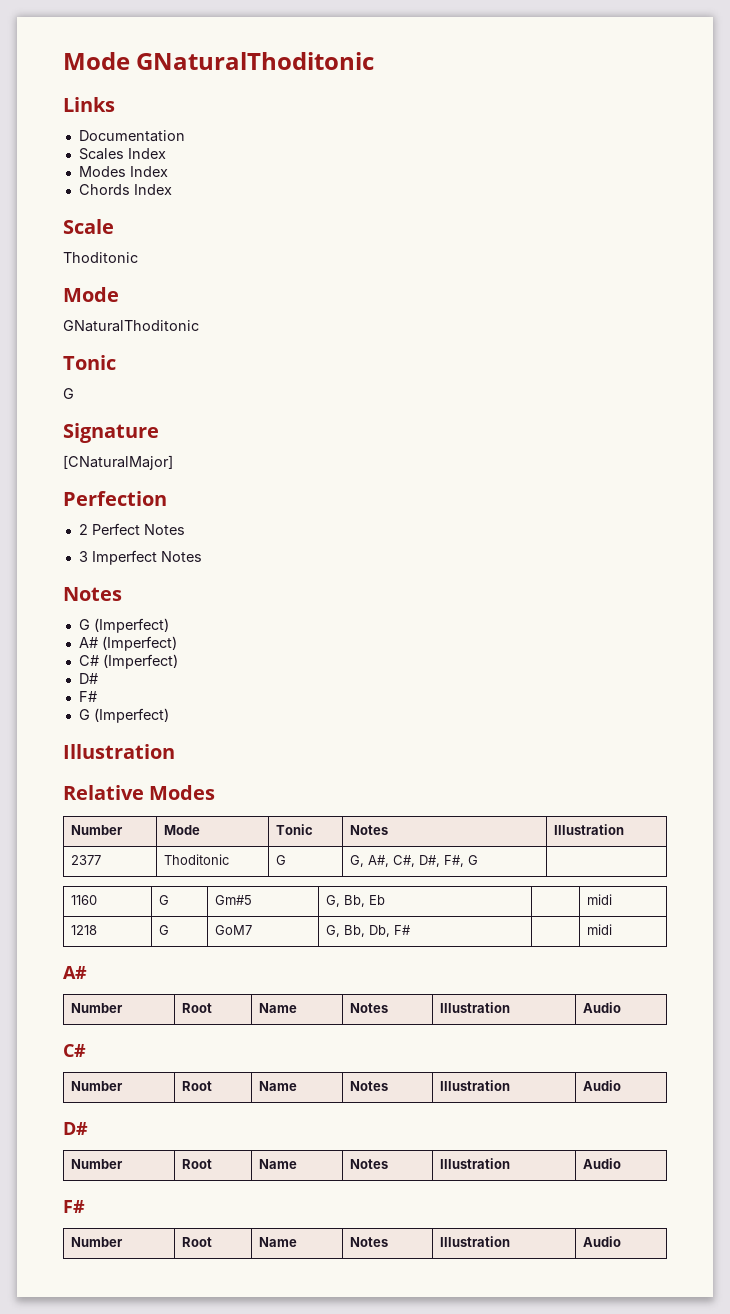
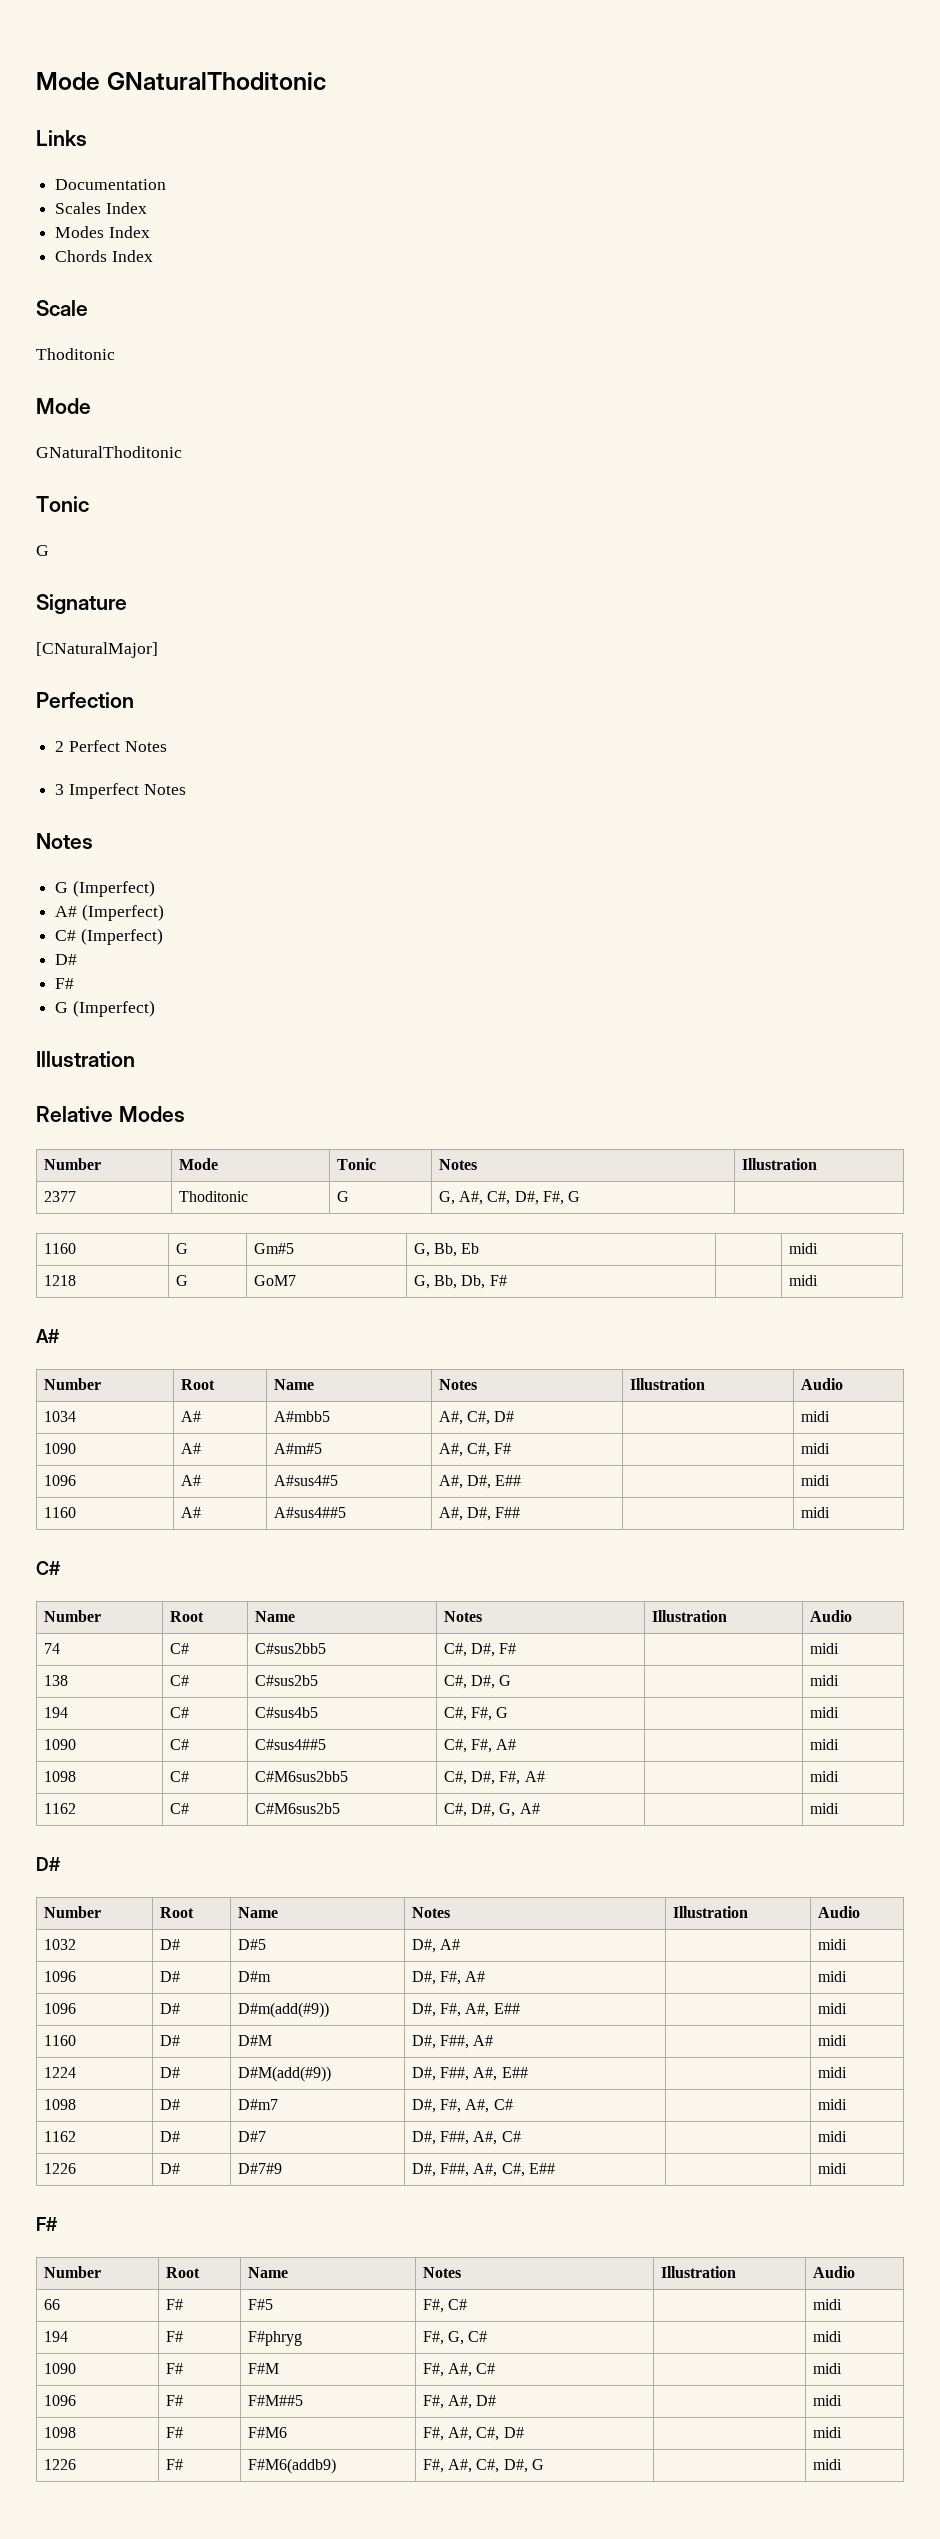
(621, 1007) none -> [43,1411,76,1422] [180,1411,201,1422] [273,1411,330,1422] [438,1411,515,1425] [800,1411,830,1422] [43,1443,76,1454] [180,1443,201,1454] [273,1443,322,1454] [438,1443,512,1457] [800,1443,830,1454] [43,1475,76,1486] [180,1475,201,1486] [273,1475,338,1486] [438,1475,522,1489] [800,1475,830,1486] [43,1507,76,1518] [180,1507,201,1518] [273,1507,346,1518] [438,1507,521,1521] [800,1507,830,1518] // 1034 | A# | A#mbb5 | A#, C#, D# | | midi // 1090 | A# | A#m#5 | A#, C#, F# | | midi // 1096 | A# | A#sus4#5 | A#, D#, E## | | midi // 1160 | A# | A#sus4##5 | A#, D#, F## | | midi
(621, 1085) none -> [43,1643,60,1654] [169,1643,189,1654] [254,1643,326,1654] [443,1643,517,1657] [809,1643,839,1654] [43,1675,68,1686] [169,1675,189,1686] [254,1675,318,1686] [443,1675,512,1689] [809,1675,839,1686] [43,1707,68,1718] [169,1707,189,1718] [254,1707,318,1718] [443,1707,509,1721] [809,1707,839,1718] [43,1739,76,1750] [169,1739,189,1750] [254,1739,326,1750] [443,1739,517,1753] [809,1739,839,1750] [43,1771,76,1782] [169,1771,189,1782] [254,1771,348,1782] [443,1771,545,1785] [809,1771,839,1782] [43,1803,76,1814] [169,1803,189,1814] [254,1803,340,1814] [443,1803,540,1817] [809,1803,839,1814] // 74 | C# | C#sus2bb5 | C#, D#, F# | | midi // 138 | C# | C#sus2b5 | C#, D#, G | | midi // 194 | C# | C#sus4b5 | C#, F#, G | | midi // 1090 | C# | C#sus4##5 | C#, F#, A# | | midi // 1098 | C# | C#M6sus2bb5 | C#, D#, F#, A# | | midi // 1162 | C# | C#M6sus2b5 | C#, D#, G, A# | | midi
(621, 1163) none -> [43,1939,76,1950] [159,1939,180,1950] [237,1939,266,1950] [411,1939,461,1953] [817,1939,847,1950] [43,1971,76,1982] [159,1971,180,1982] [237,1971,271,1982] [411,1971,486,1985] [817,1971,847,1982] [43,2003,76,2014] [159,2003,180,2014] [237,2002,329,2018] [411,2003,520,2017] [817,2003,847,2014] [43,2035,76,2046] [159,2035,180,2046] [237,2035,272,2046] [411,2035,494,2049] [817,2035,847,2046] [43,2067,76,2078] [159,2067,180,2078] [237,2066,331,2082] [411,2067,528,2081] [817,2067,847,2078] [43,2099,76,2110] [159,2099,180,2110] [237,2099,278,2110] [411,2099,513,2113] [817,2099,847,2110] [43,2131,76,2142] [159,2131,180,2142] [237,2131,266,2142] [411,2131,521,2145] [817,2131,847,2142] [43,2163,76,2174] [159,2163,180,2174] [237,2163,282,2174] [411,2163,556,2177] [817,2163,847,2174] // 1032 | D# | D#5 | D#, A# | | midi // 1096 | D# | D#m | D#, F#, A# | | midi // 1096 | D# | D#m(add(#9)) | D#, F#, A#, E## | | midi // 1160 | D# | D#M | D#, F##, A# | | midi // 1224 | D# | D#M(add(#9)) | D#, F##, A#, E## | | midi // 1098 | D# | D#m7 | D#, F#, A#, C# | | midi // 1162 | D# | D#7 | D#, F##, A#, C# | | midi // 1226 | D# | D#7#9 | D#, F##, A#, C#, E## | | midi
(621, 1241) none -> [43,2299,60,2310] [165,2299,183,2310] [247,2299,273,2310] [422,2299,468,2313] [812,2299,842,2310] [43,2331,68,2342] [165,2331,183,2342] [247,2331,302,2346] [422,2331,488,2345] [812,2331,842,2342] [43,2363,76,2374] [165,2363,183,2374] [247,2363,279,2374] [422,2363,496,2377] [812,2363,842,2374] [43,2395,76,2406] [165,2395,183,2406] [247,2395,303,2406] [422,2395,497,2409] [812,2395,842,2406] [43,2427,76,2438] [165,2427,183,2438] [247,2427,287,2438] [422,2427,524,2441] [812,2427,842,2438] [43,2459,76,2470] [165,2459,183,2470] [247,2458,336,2474] [422,2459,545,2473] [812,2459,842,2470] // 66 | F# | F#5 | F#, C# | | midi // 194 | F# | F#phryg | F#, G, C# | | midi // 1090 | F# | F#M | F#, A#, C# | | midi // 1096 | F# | F#M##5 | F#, A#, D# | | midi // 1098 | F# | F#M6 | F#, A#, C#, D# | | midi // 1226 | F# | F#M6(addb9) | F#, A#, C#, D#, G | | midi

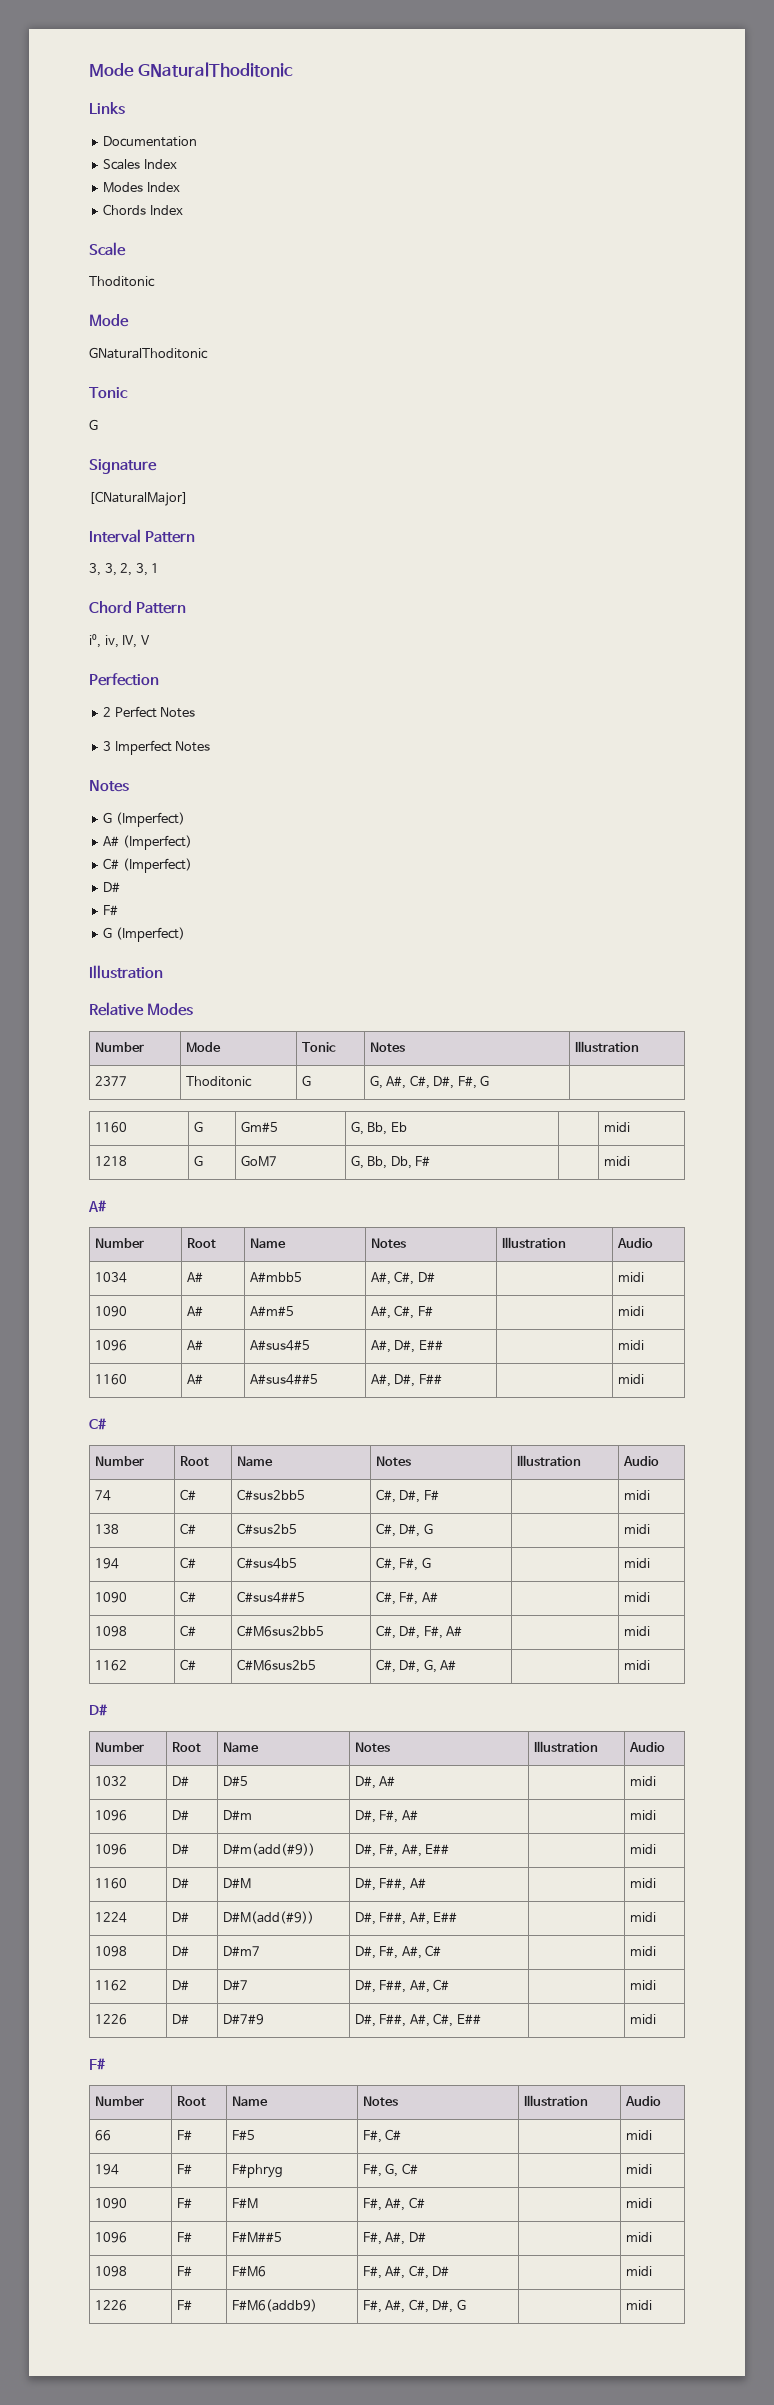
(158, 650) none -> [89,529,196,543] [89,563,160,576] [89,601,187,614] [89,634,150,648] // Interval Pattern // 3, 3, 2, 3, 1 // Chord Pattern // i⁰, iv, IV, V

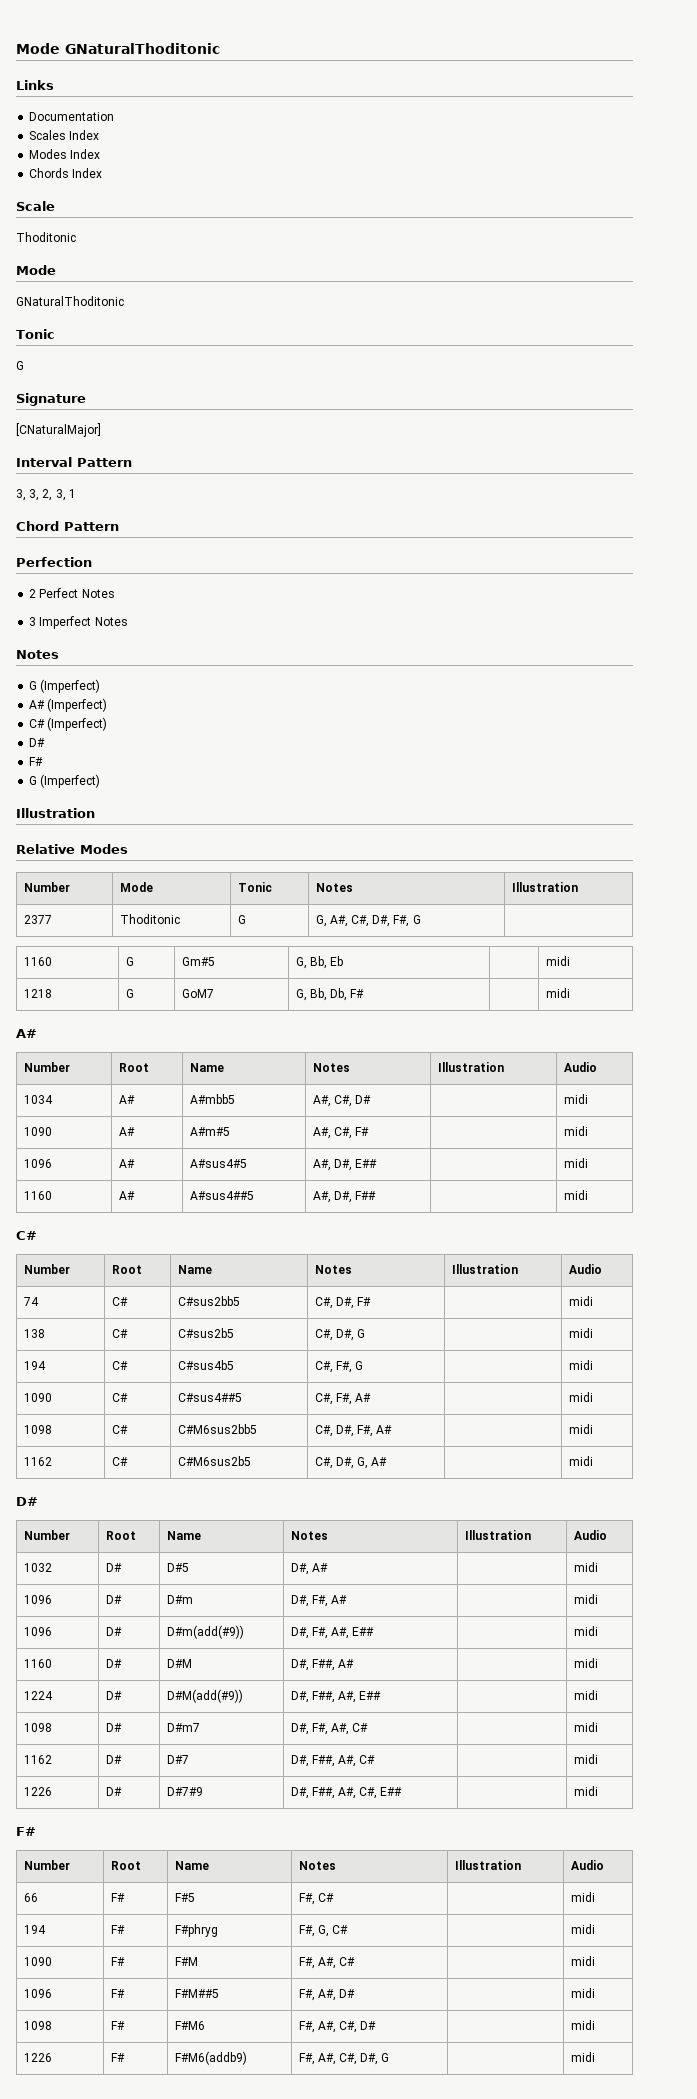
[89,634,150,648] // i⁰, iv, IV, V -> (119, 526) none

